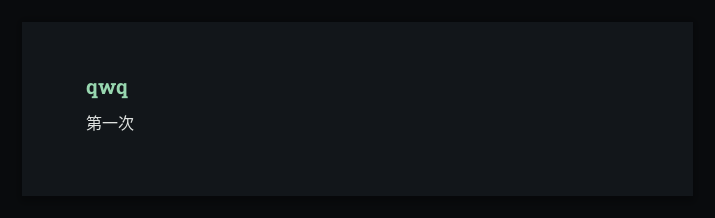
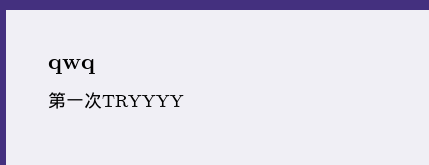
(134, 123) none -> [102,95,184,107] TRYYYY

